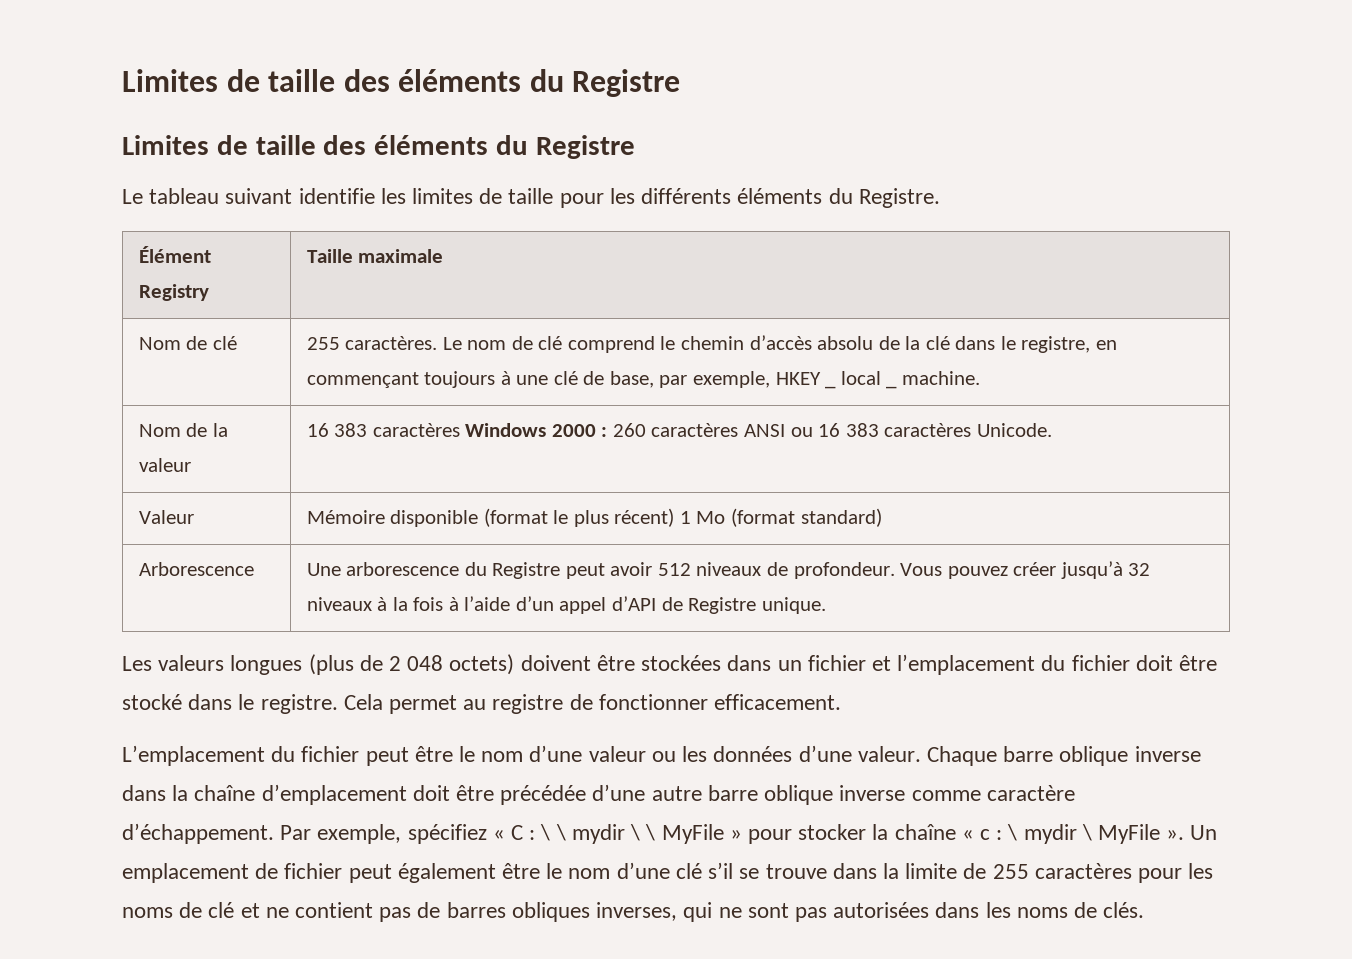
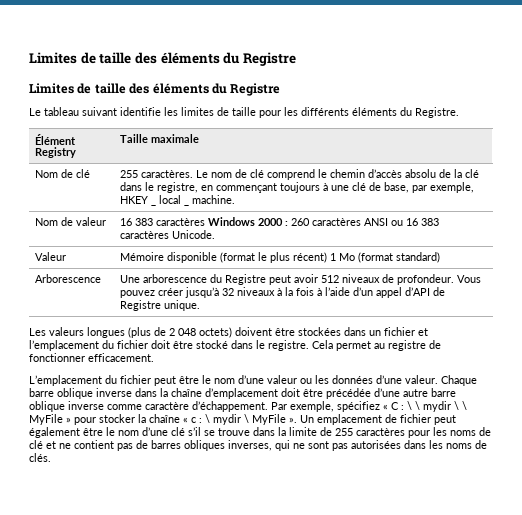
[212,423,228,437] la -> (73, 221) none

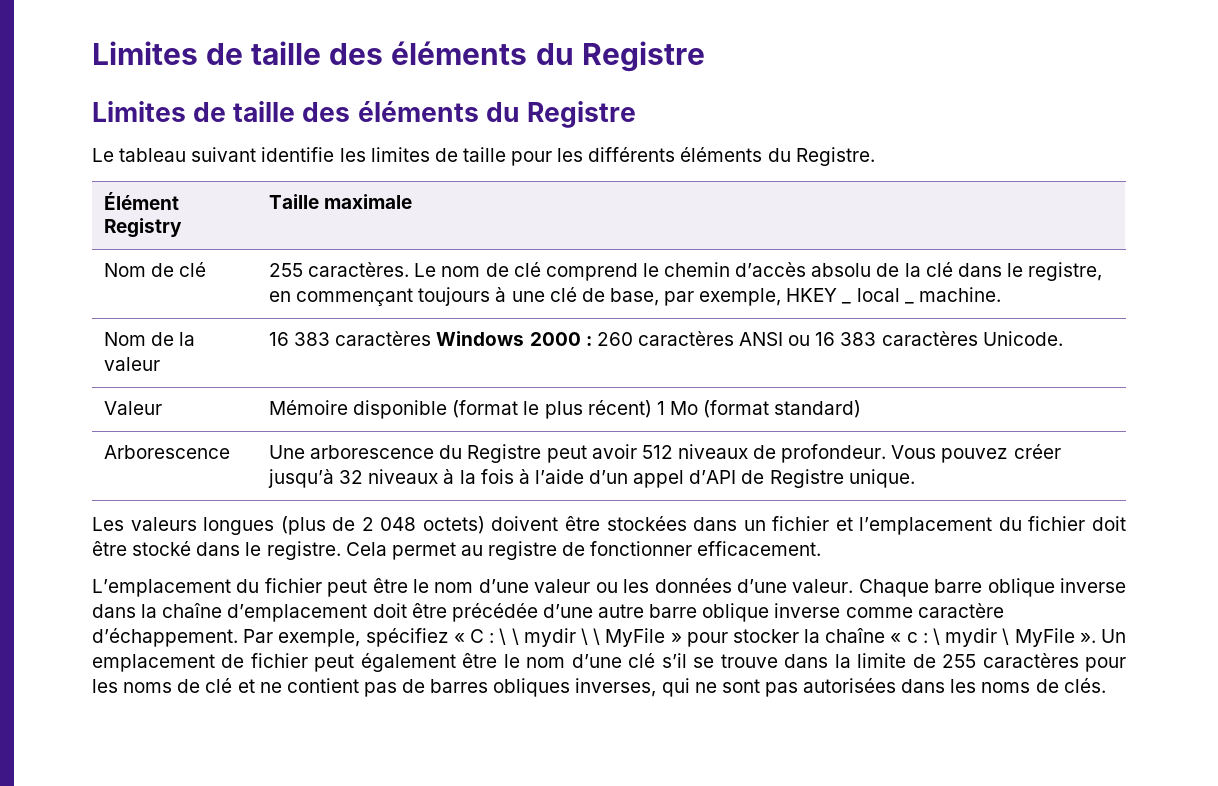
(73, 221) none -> [179,332,196,346] la

